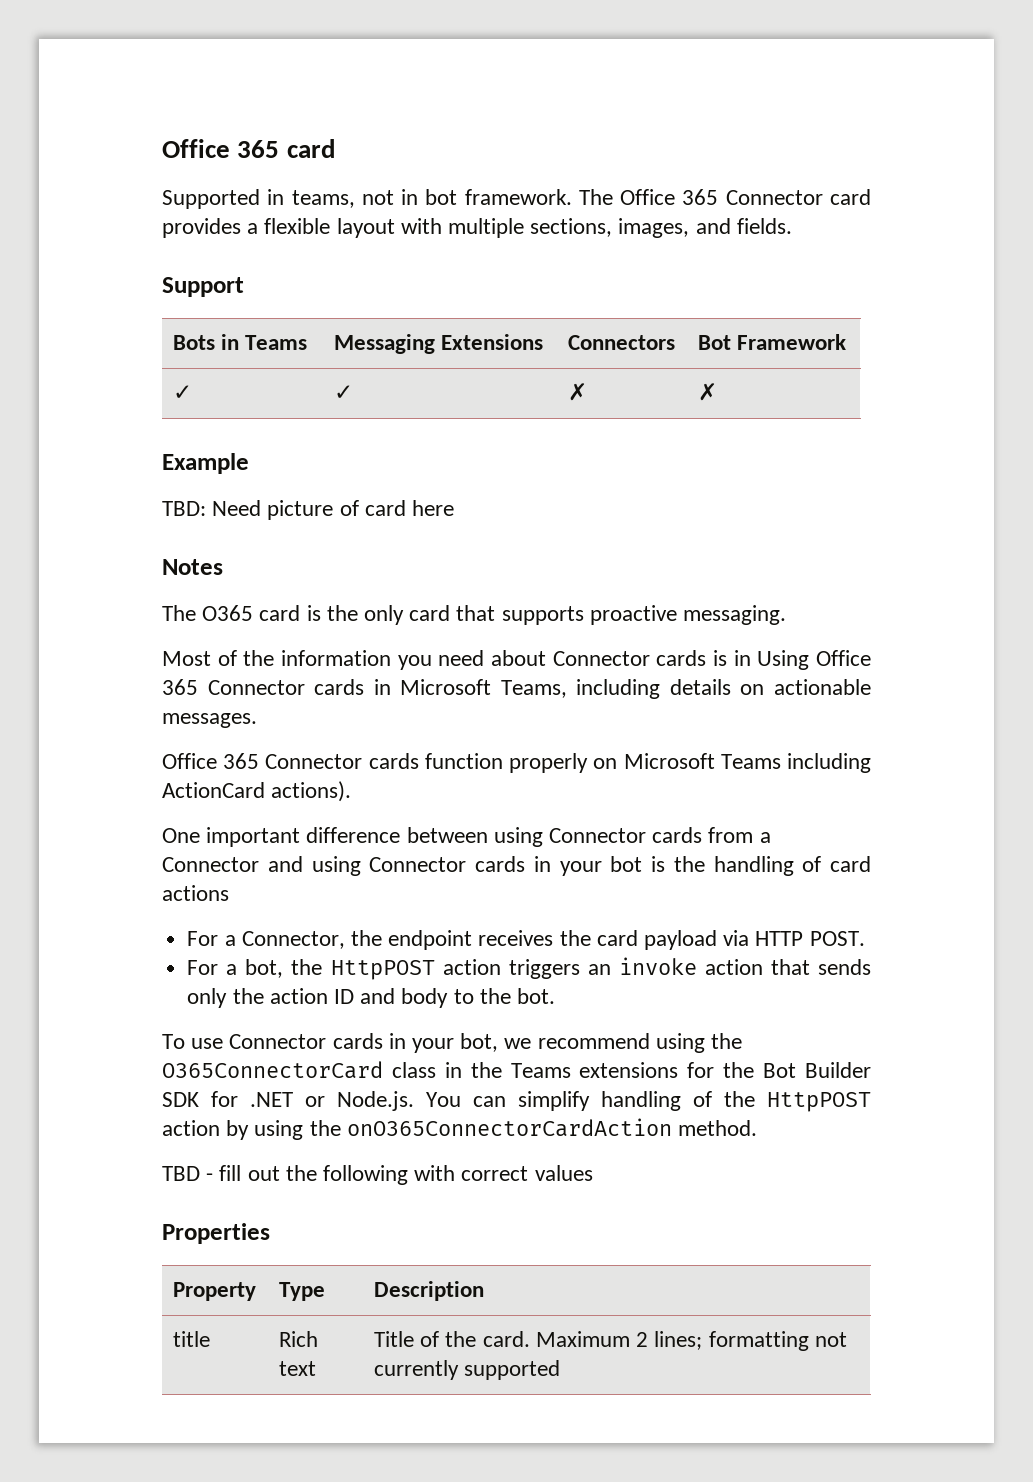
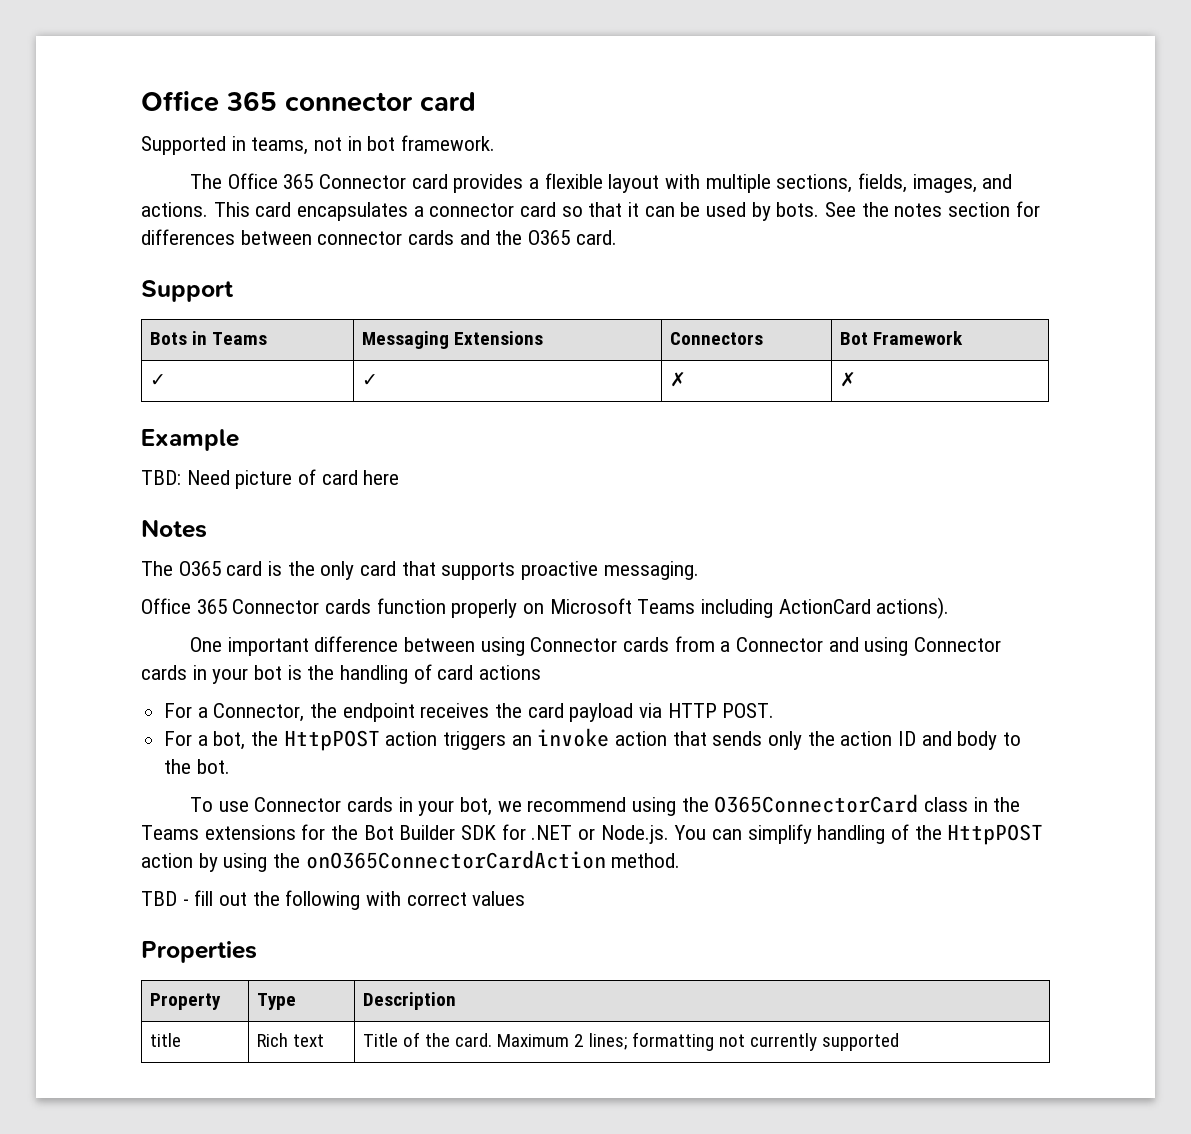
[162,139,280,158] Office 365 -> [141,91,413,112] Office 365 connector
(572, 197) none -> (496, 143) //
(613, 227) none -> [858,173,908,193] fields,
[736,218,792,234] fields. -> [141,201,1040,221] [141,229,617,245] actions. This card encapsulates a connector card so that it can be used by bots. See the notes section for differences between connector cards and the O365 card.
[162,650,871,670] [162,679,871,699] [162,713,257,728] // Most of the information you need about Connector cards is in Using Office 365 Connector cards in Microsoft Teams, including details on actionable messages. -> (699, 570) none

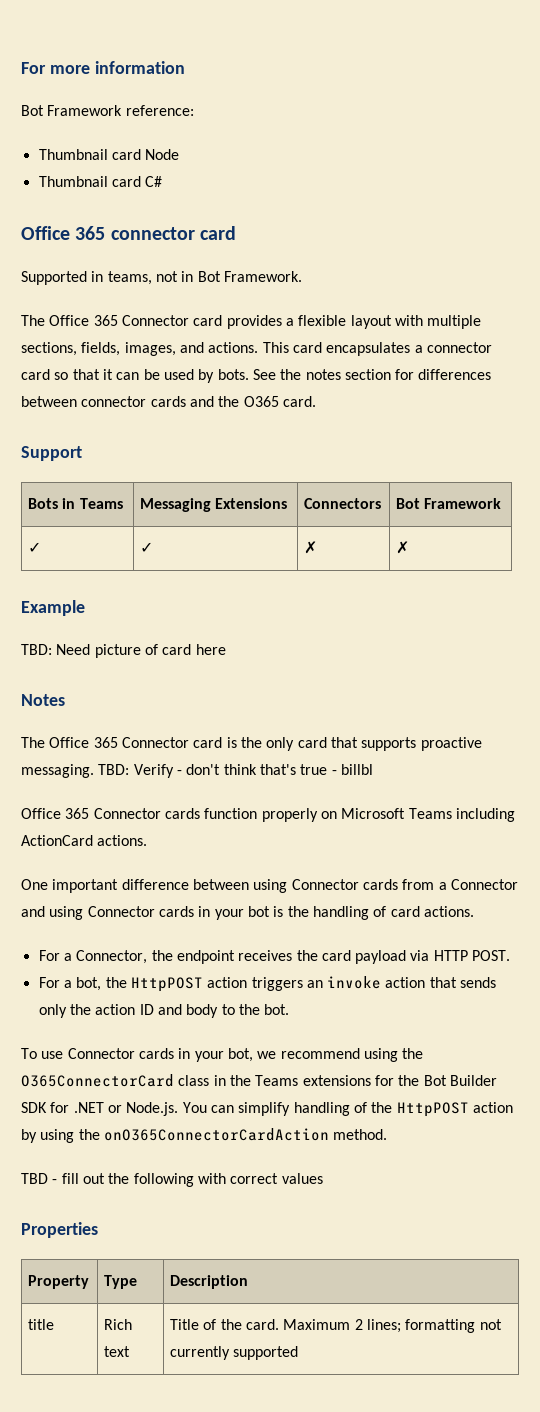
(141, 101) none -> [21,61,185,74] [21,105,194,116] [38,149,180,160] [38,176,163,187] For more information // Bot Framework reference: // Thumbnail card Node // Thumbnail card C# //
[367,135,496,151] bot framework. -> [197,271,302,282] Bot Framework.
[178,561,221,576] O365 -> [49,737,189,748] Office 365 Connector
(699, 570) none -> [98,764,373,778] TBD: Verify - don't think that's true - billbl
[876,597,950,619] actions). -> [97,835,148,846] actions.
[479,665,542,680] actions -> [423,906,474,917] actions.

